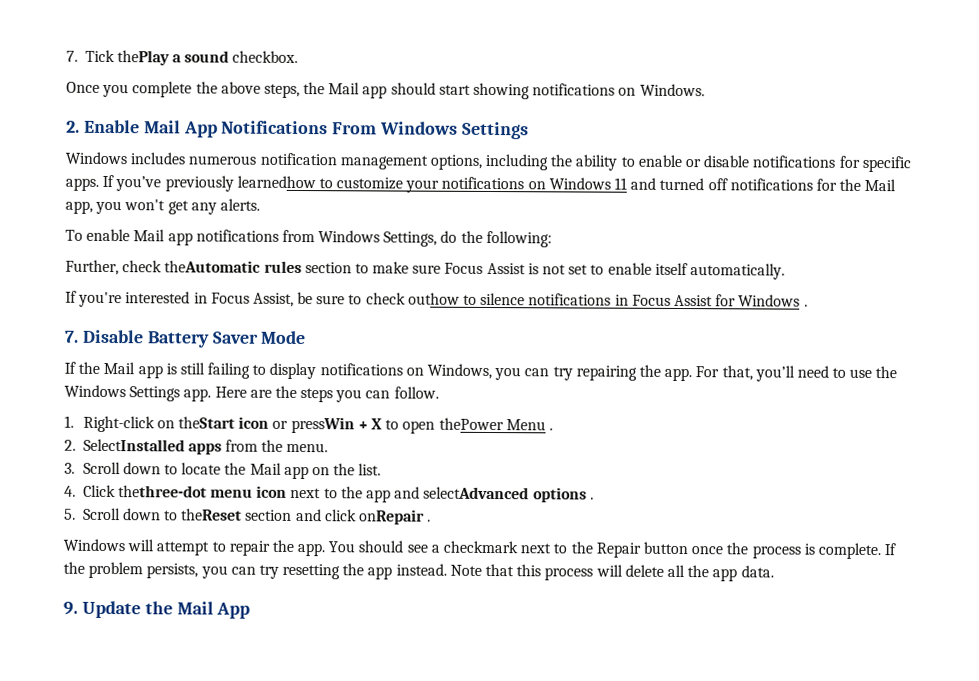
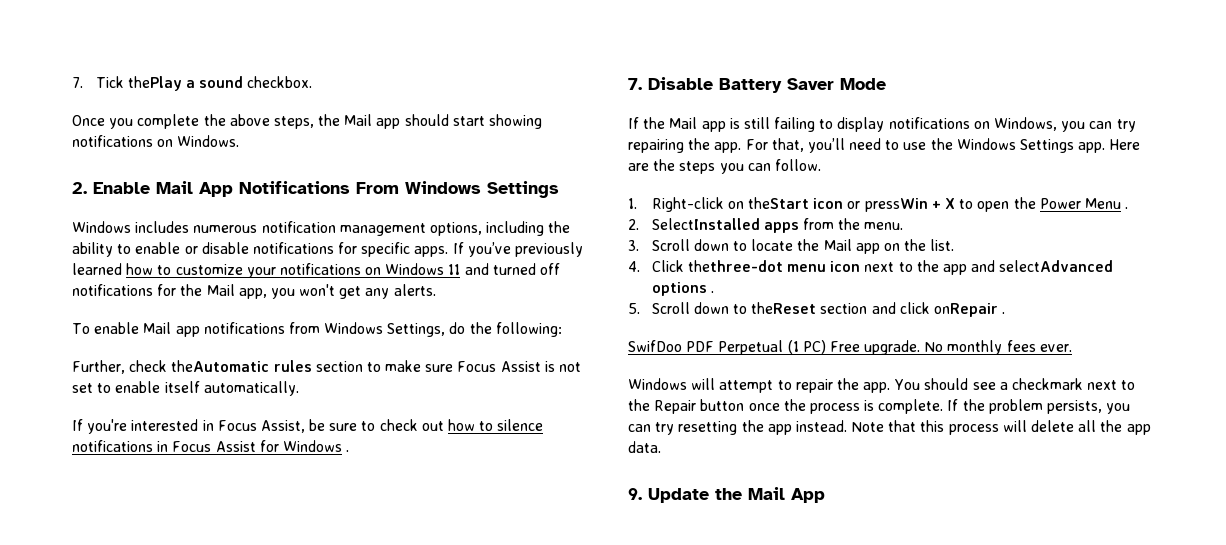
[236,175,316,189] learnedhow -> [72,263,154,275] learned how
[407,292,460,305] outhow -> [421,419,476,431] out how
[438,417,504,431] thePower -> [1013,197,1081,209] the Power
(432, 520) none -> [628,340,1072,355] // SwifDoo PDF Perpetual (1 PC) Free upgrade. No monthly fees ever.

